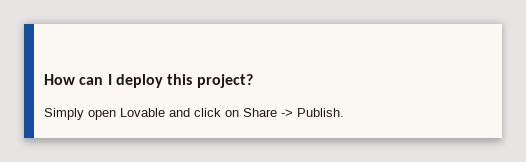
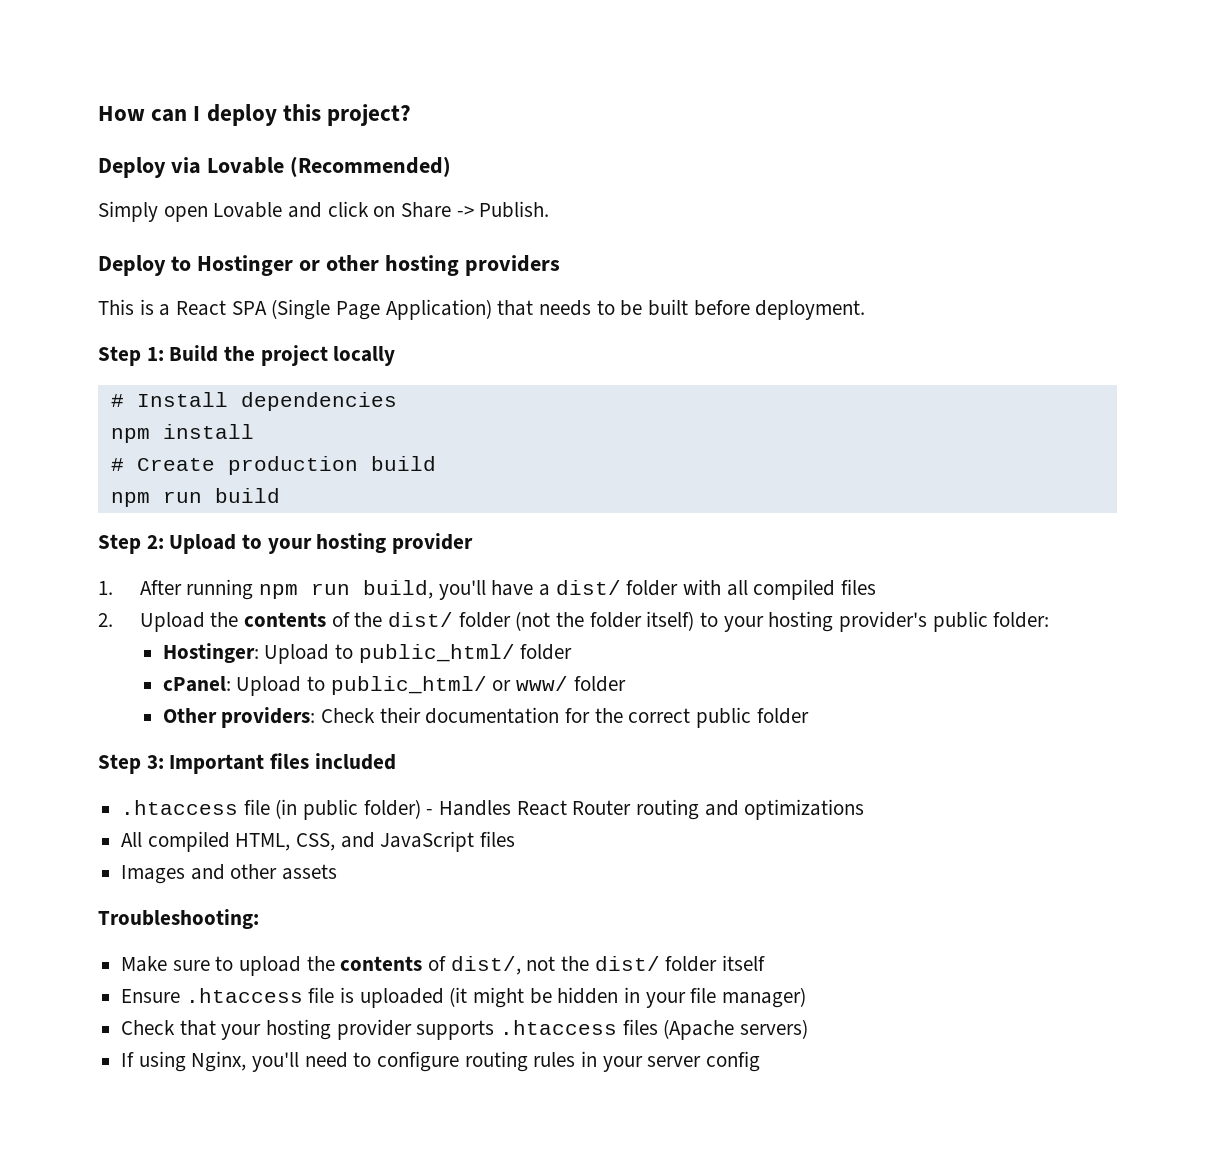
(253, 81) none -> [98,156,451,178] // Deploy via Lovable (Recommended)
(344, 112) none -> [98,255,560,276] [98,299,866,320] [98,345,396,366] [110,392,397,411] [110,424,254,443] [110,456,436,475] [110,488,280,507] [98,533,474,554] [98,579,877,600] [98,611,1050,632] [162,643,573,664] [162,676,626,696] [162,707,809,728] [98,753,396,774] [121,799,865,820] [121,831,516,852] [121,864,338,884] [98,909,259,929] [121,955,766,976] [121,987,807,1008] [121,1019,809,1040] [121,1051,761,1072] // Deploy to Hostinger or other hosting providers // This is a React SPA (Single Page Application) that needs to be built before deployment. // Step 1: Build the project locally // # Install dependencies // npm install // # Create production build // npm run build // Step 2: Upload to your hosting provider // 1. After running npm run build, you'll have a dist/ folder with all compiled files // 2. Upload the contents of the dist/ folder (not the folder itself) to your hosting provider's public folder: // Hostinger: Upload to public_html/ folder // cPanel: Upload to public_html/ or www/ folder // Other providers: Check their documentation for the correct public folder // Step 3: Important files included // .htaccess file (in public folder) - Handles React Router routing and optimizations // All compiled HTML, CSS, and JavaScript files // Images and other assets // Troubleshooting: // Make sure to upload the contents of dist/, not the dist/ folder itself // Ensure .htaccess file is uploaded (it might be hidden in your file manager) // Check that your hosting provider supports .htaccess files (Apache servers) // If using Nginx, you'll need to configure routing rules in your server config

